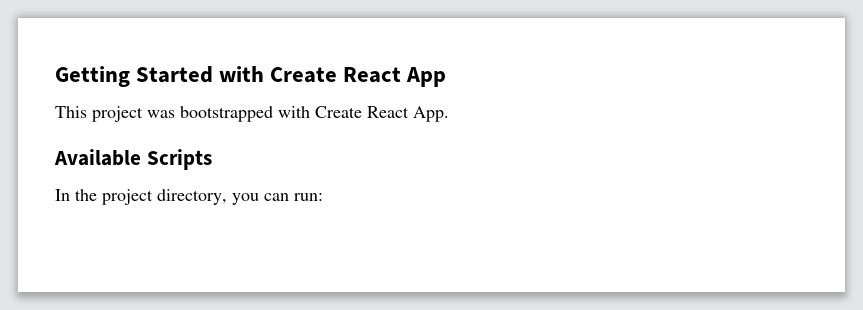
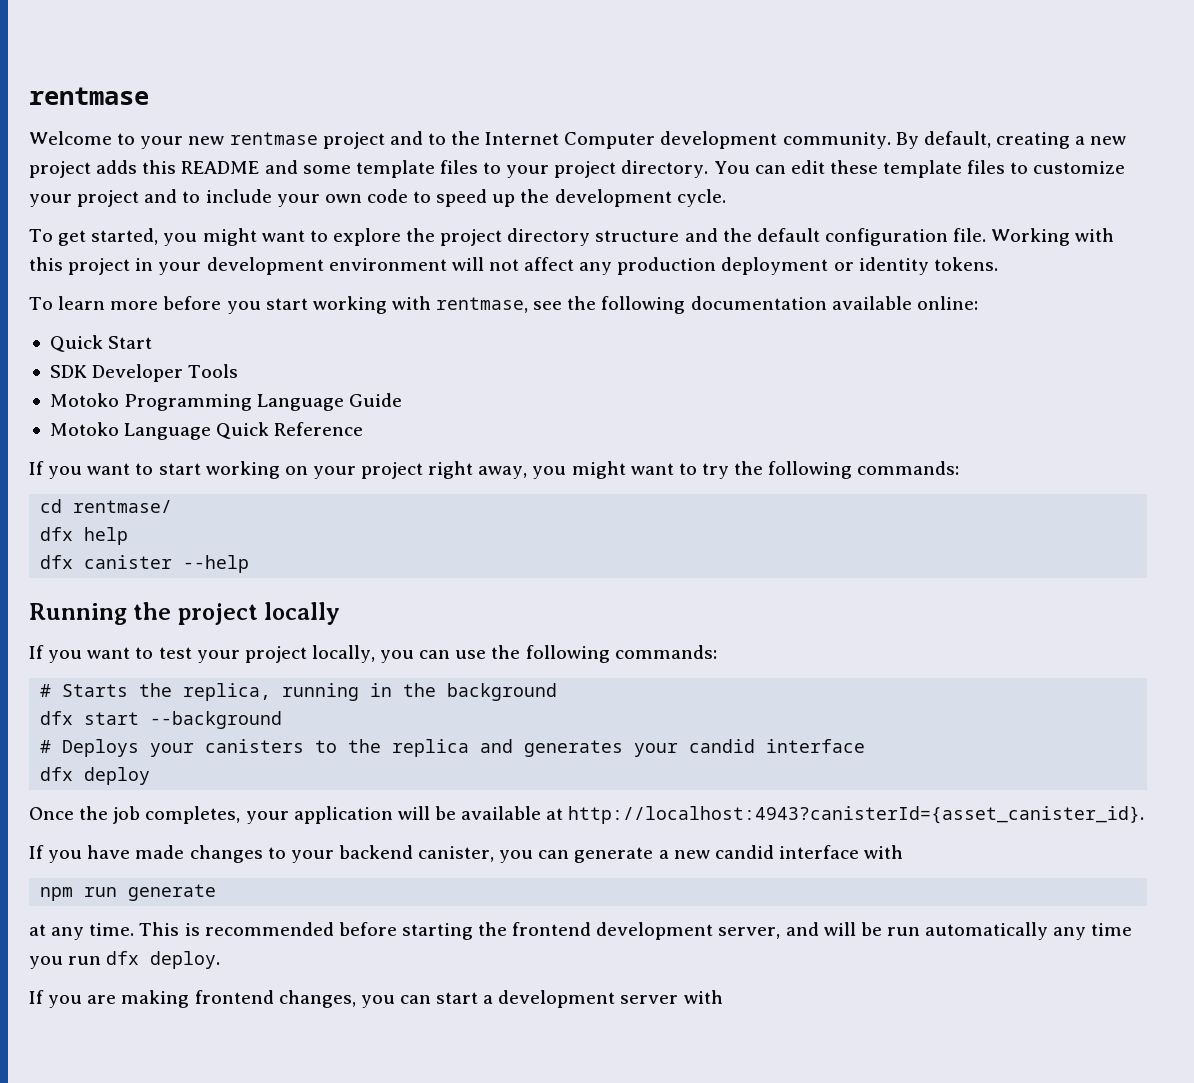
[55,66,447,87] [55,106,449,122] [54,149,212,170] [55,189,323,205] Getting Started with Create React App // This project was bootstrapped with Create React App. // Available Scripts // In the project directory, you can run: -> [29,87,149,105] [29,131,1127,149] [29,160,1126,178] [29,189,726,207] [29,228,1115,246] [29,257,998,275] [29,296,978,314] [49,335,153,352] [49,364,239,382] [49,393,403,411] [49,422,364,440] [29,461,960,479] [40,499,173,513] [40,527,129,545] [40,555,250,573] [29,602,341,625] [29,645,717,663] [40,683,558,701] [40,711,283,729] [40,739,866,757] [40,767,151,785] [29,806,1145,824] [29,845,904,863] [40,884,217,901] [29,922,1133,940] [29,951,221,969] [29,990,723,1008] rentmase // Welcome to your new rentmase project and to the Internet Computer development community. By default, creating a new project adds this README and some template files to your project directory. You can edit these template files to customize your project and to include your own code to speed up the development cycle. // To get started, you might want to explore the project directory structure and the default configuration file. Working with this project in your development environment will not affect any production deployment or identity tokens. // To learn more before you start working with rentmase, see the following documentation available online: // Quick Start // SDK Developer Tools // Motoko Programming Language Guide // Motoko Language Quick Reference // If you want to start working on your project right away, you might want to try the following commands: // cd rentmase/ // dfx help // dfx canister --help // Running the project locally // If you want to test your project locally, you can use the following commands: // # Starts the replica, running in the background // dfx start --background // # Deploys your canisters to the replica and generates your candid interface // dfx deploy // Once the job completes, your application will be available at http://localhost:4943?canisterId={asset_canister_id}. // If you have made changes to your backend canister, you can generate a new candid interface with // npm run generate // at any time. This is recommended before starting the frontend development server, and will be run automatically any time you run dfx deploy. // If you are making frontend changes, you can start a development server with

